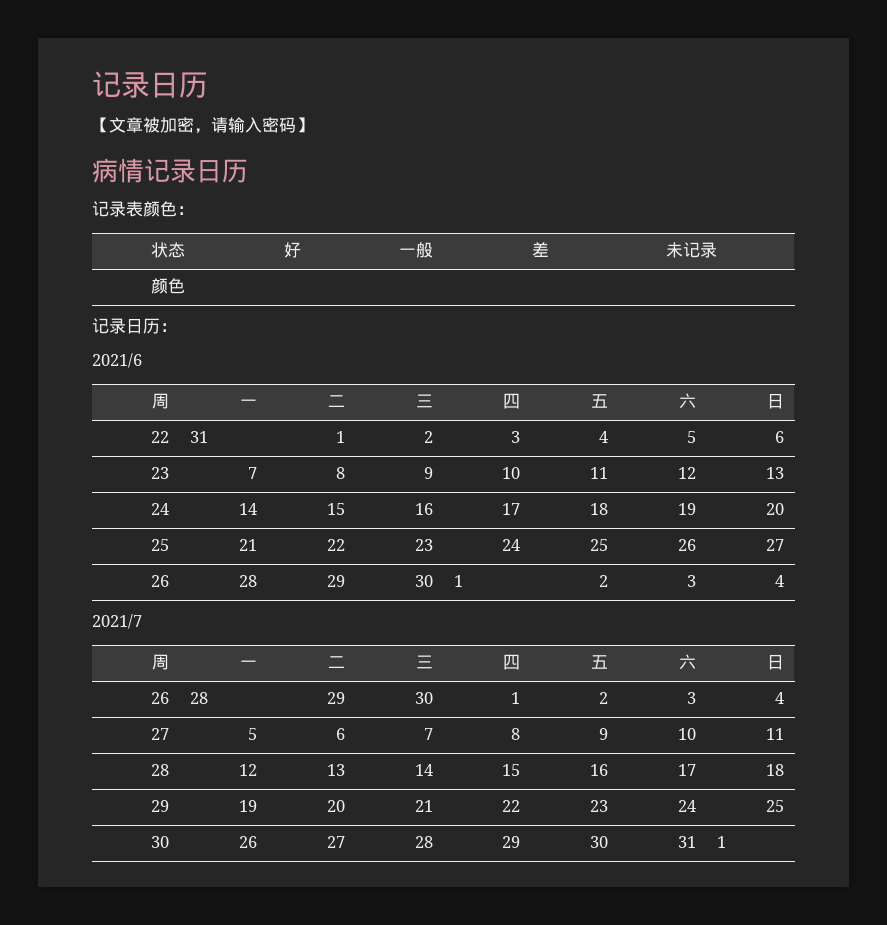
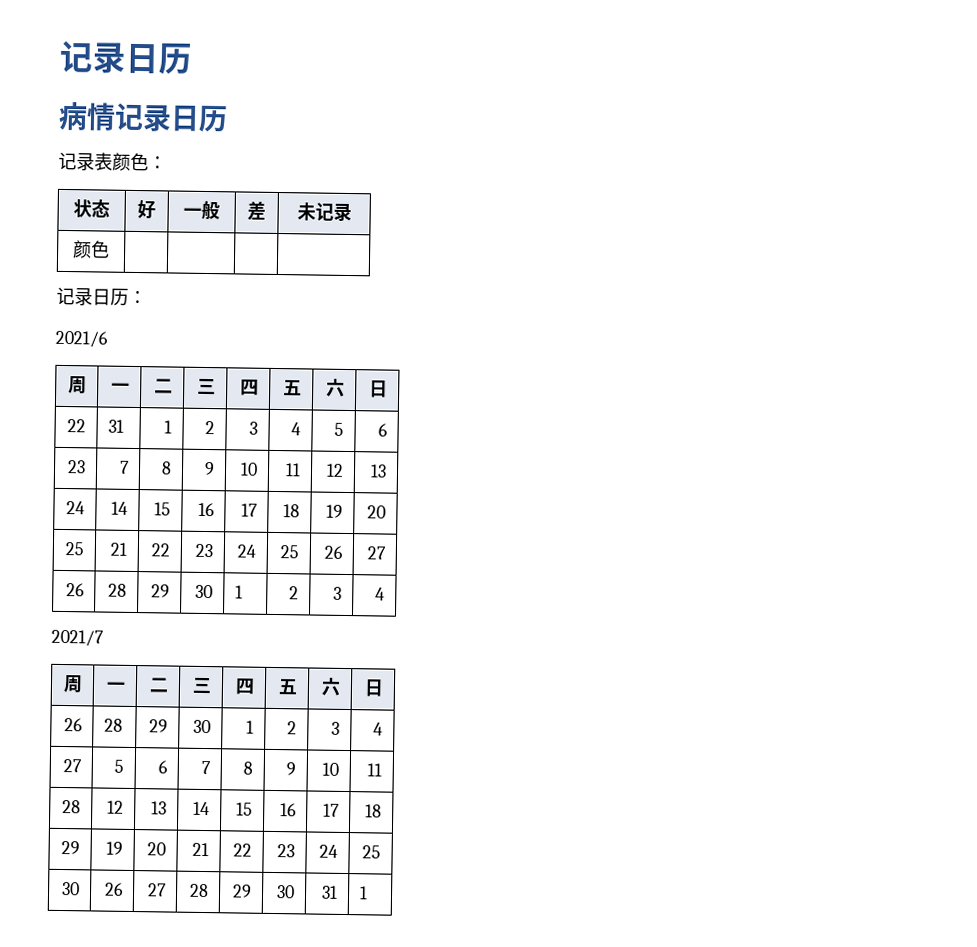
[92,71,208,98] [92,117,313,134] 记录日历 // 【文章被加密，请输入密码】 -> [59,40,193,75] 记录日历

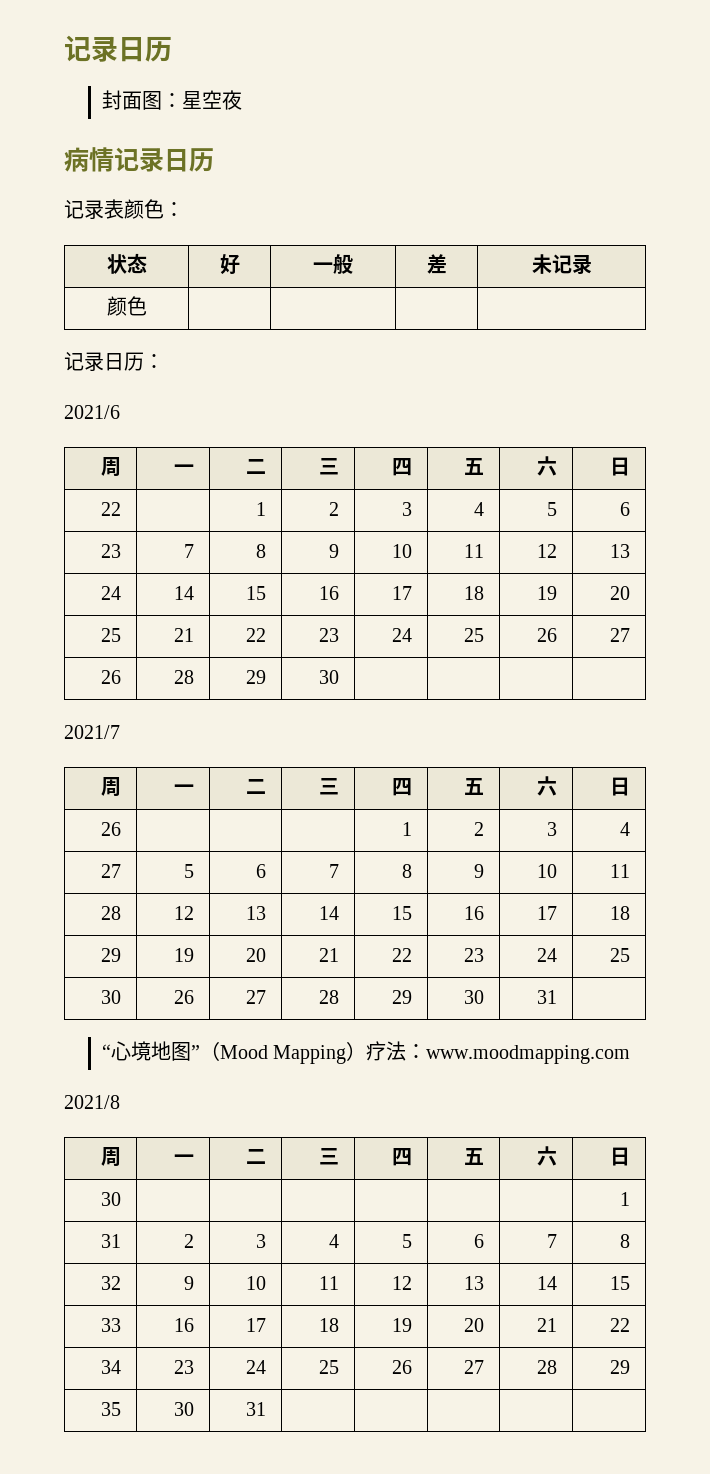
[59,40,193,75] 记录日历 -> [64,35,172,62] [102,90,243,110] 记录日历 // 封面图：星空夜
[107,419,124,433] 31 -> (122, 509) none
[234,585,243,599] [289,586,300,600] [333,586,343,600] [375,587,386,601] 1 | 2 | 3 | 4 -> (340, 677) | | |
[103,718,123,732] [149,719,169,733] [193,719,212,734] 28 | 29 | 30 -> (122, 829) | |
[358,886,368,900] 1 -> [102,1041,631,1064] [64,1095,120,1109] [101,1147,122,1166] [174,1154,195,1164] [246,1149,267,1164] [319,1148,340,1165] [392,1148,413,1166] [464,1148,485,1165] [537,1146,558,1166] [610,1147,631,1166] [101,1192,122,1206] [620,1192,631,1206] [101,1234,122,1248] [184,1234,195,1248] [256,1234,267,1248] [329,1234,340,1248] [402,1234,413,1248] [474,1234,485,1248] [547,1234,558,1248] [620,1234,631,1248] [101,1276,122,1290] [184,1276,195,1290] [246,1276,267,1290] [319,1276,340,1290] [392,1276,413,1290] [464,1276,485,1290] [537,1276,558,1290] [610,1276,631,1290] [101,1318,122,1332] [174,1318,195,1332] [246,1318,267,1332] [319,1318,340,1332] [392,1318,413,1332] [464,1318,485,1332] [537,1318,558,1332] [610,1318,631,1332] [101,1360,122,1374] [174,1360,195,1374] [246,1360,267,1374] [319,1360,340,1374] [392,1360,413,1374] [464,1360,485,1374] [537,1360,558,1374] [610,1360,631,1374] [101,1402,122,1416] [174,1402,195,1416] [246,1402,267,1416] // “心境地图”（Mood Mapping）疗法：www.moodmapping.com // 2021/8 // 周 | 一 | 二 | 三 | 四 | 五 | 六 | 日 // 30 | | | | | | | 1 // 31 | 2 | 3 | 4 | 5 | 6 | 7 | 8 // 32 | 9 | 10 | 11 | 12 | 13 | 14 | 15 // 33 | 16 | 17 | 18 | 19 | 20 | 21 | 22 // 34 | 23 | 24 | 25 | 26 | 27 | 28 | 29 // 35 | 30 | 31 | | | | |

